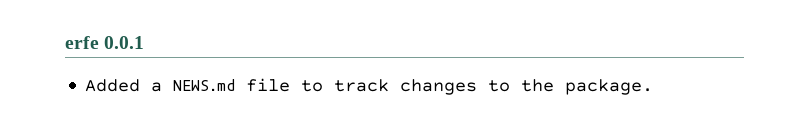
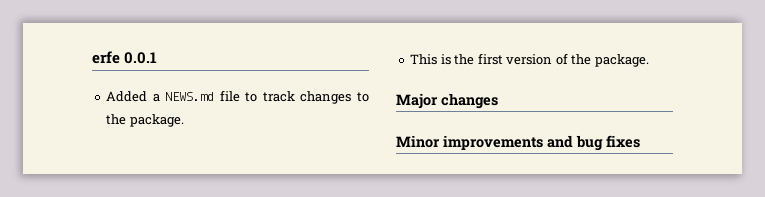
(654, 87) none -> [410,53,649,67] [396,93,498,109] [396,135,640,151] // This is the first version of the package. // Major changes // Minor improvements and bug fixes

